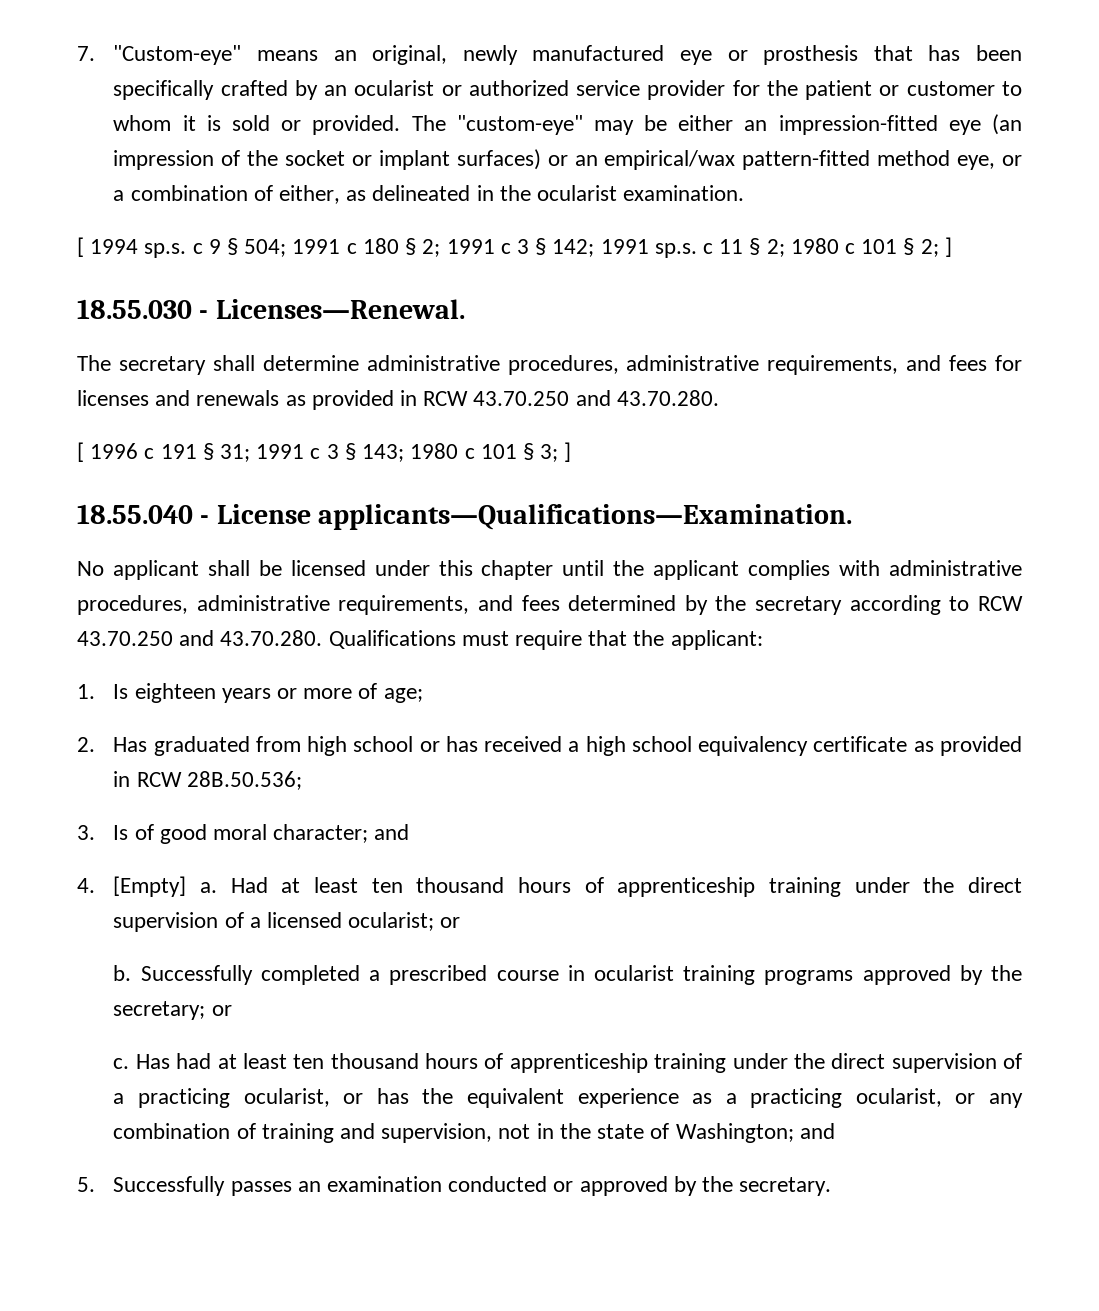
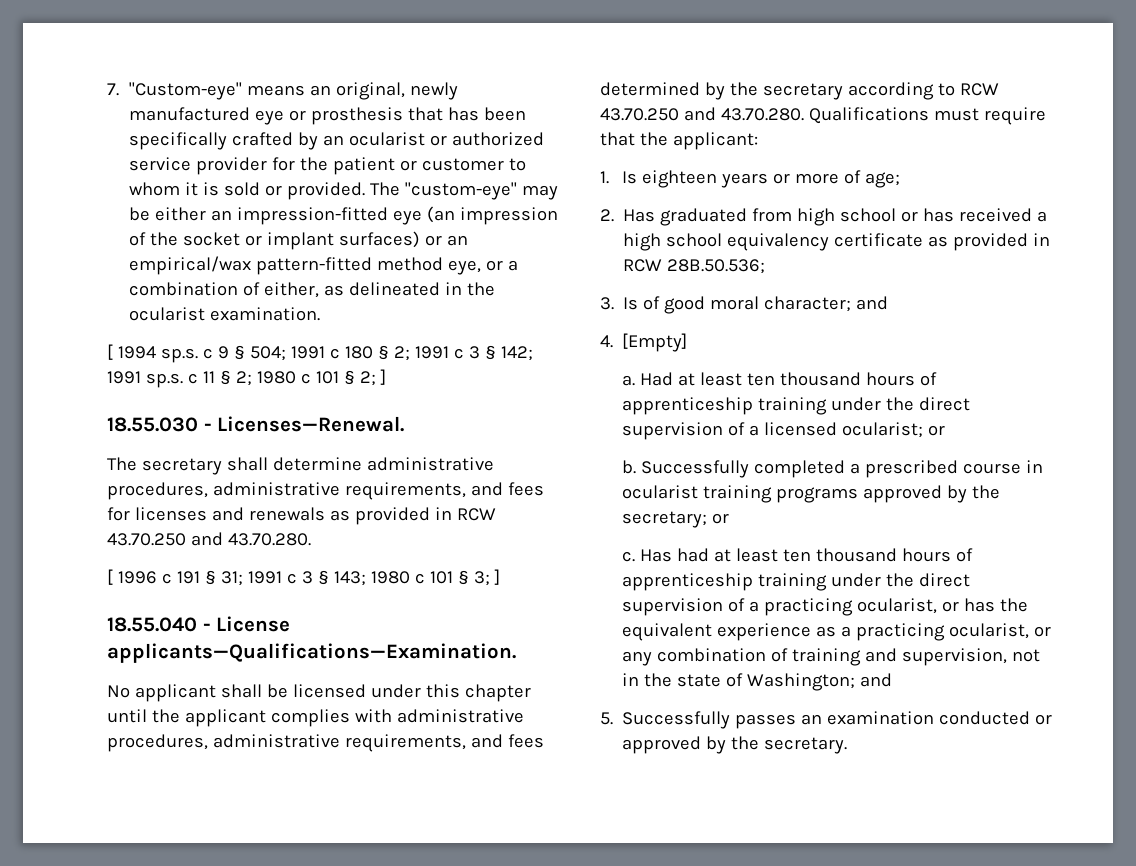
(187, 886) none -> (688, 342) //

